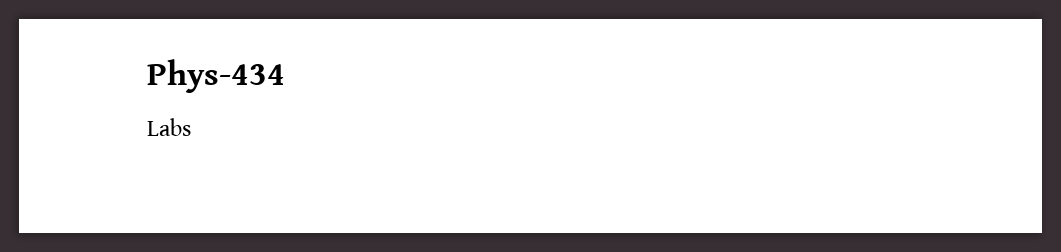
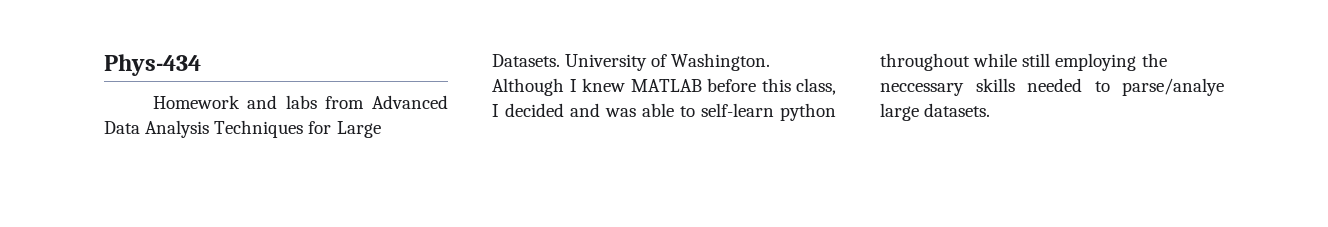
[147,118,192,136] Labs -> [152,95,449,109] [104,120,381,138] [492,53,771,71] [492,78,836,96] [492,103,836,121] [880,53,1167,71] [880,78,1224,96] [880,103,991,121] Homework and labs from Advanced Data Analysis Techniques for Large Datasets. University of Washington. Although I knew MATLAB before this class, I decided and was able to self-learn python throughout while still employing the neccessary skills needed to parse/analye large datasets.

